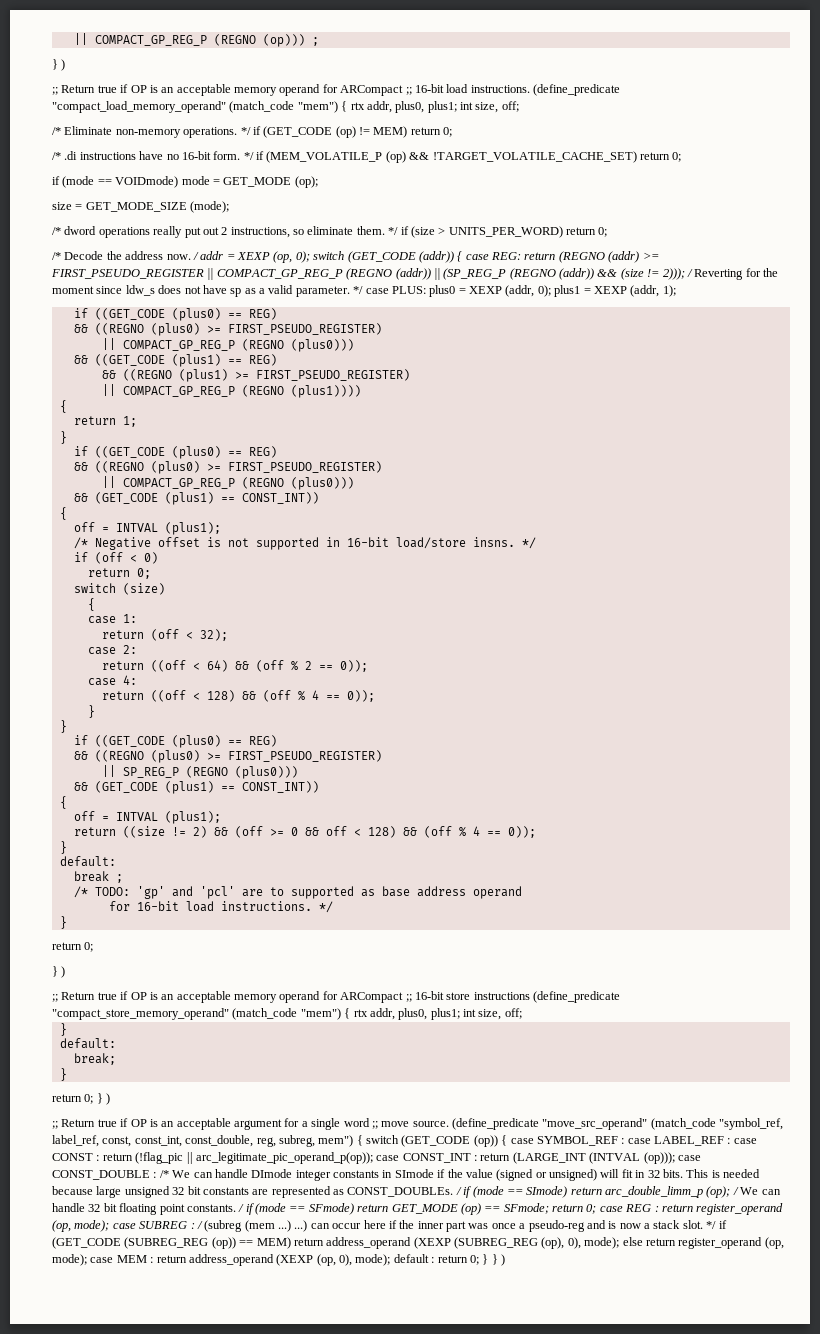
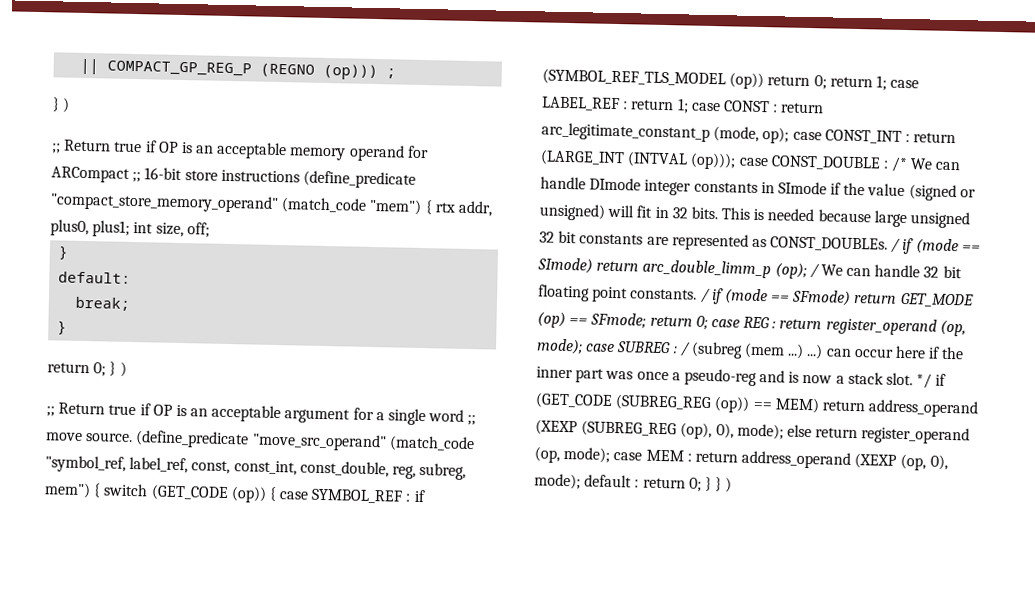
[52,84,620,96] [52,101,519,113] [52,126,453,138] [52,151,682,163] [52,176,318,188] [52,201,230,213] [52,226,608,238] [52,251,659,263] [51,268,778,280] [52,285,676,297] [73,308,277,321] [73,323,382,336] [101,338,354,352] [73,354,277,367] [101,369,410,382] [101,384,361,398] [59,400,67,413] [73,416,137,427] [59,431,67,444] [73,446,277,459] [73,461,382,474] [101,476,354,490] [73,492,319,505] [59,507,67,520] [73,522,221,535] [73,537,536,550] [73,552,158,564] [87,568,151,579] [73,583,165,595] [87,598,95,611] [87,614,137,624] [101,629,228,641] [87,645,137,655] [101,660,368,672] [87,675,137,686] [101,690,375,702] [87,705,95,718] [59,720,67,733] [73,735,277,748] [73,750,382,763] [101,765,298,779] [73,781,319,794] [59,796,67,809] [73,811,221,824] [73,826,536,838] [59,841,67,854] [59,856,116,867] [73,871,123,883] [73,886,522,899] [108,901,333,913] [59,916,67,929] [52,942,94,952] [52,966,66,978] // ;; Return true if OP is an acceptable memory operand for ARCompact ;; 16-bit load instructions. (define_predicate "compact_load_memory_operand" (match_code "mem") { rtx addr, plus0, plus1; int size, off; // /* Eliminate non-memory operations. */ if (GET_CODE (op) != MEM) return 0; // /* .di instructions have no 16-bit form. */ if (MEM_VOLATILE_P (op) && !TARGET_VOLATILE_CACHE_SET) return 0; // if (mode == VOIDmode) mode = GET_MODE (op); // size = GET_MODE_SIZE (mode); // /* dword operations really put out 2 instructions, so eliminate them. */ if (size > UNITS_PER_WORD) return 0; // /* Decode the address now. / addr = XEXP (op, 0); switch (GET_CODE (addr)) { case REG: return (REGNO (addr) >= FIRST_PSEUDO_REGISTER || COMPACT_GP_REG_P (REGNO (addr)) || (SP_REG_P (REGNO (addr)) && (size != 2))); / Reverting for the moment since ldw_s does not have sp as a valid parameter. */ case PLUS: plus0 = XEXP (addr, 0); plus1 = XEXP (addr, 1); // if ((GET_CODE (plus0) == REG) // && ((REGNO (plus0) >= FIRST_PSEUDO_REGISTER) // || COMPACT_GP_REG_P (REGNO (plus0))) // && ((GET_CODE (plus1) == REG) // && ((REGNO (plus1) >= FIRST_PSEUDO_REGISTER) // || COMPACT_GP_REG_P (REGNO (plus1)))) // { // return 1; // } // if ((GET_CODE (plus0) == REG) // && ((REGNO (plus0) >= FIRST_PSEUDO_REGISTER) // || COMPACT_GP_REG_P (REGNO (plus0))) // && (GET_CODE (plus1) == CONST_INT)) // { // off = INTVAL (plus1); // /* Negative offset is not supported in 16-bit load/store insns. */ // if (off < 0) // return 0; // switch (size) // { // case 1: // return (off < 32); // case 2: // return ((off < 64) && (off % 2 == 0)); // case 4: // return ((off < 128) && (off % 4 == 0)); // } // } // if ((GET_CODE (plus0) == REG) // && ((REGNO (plus0) >= FIRST_PSEUDO_REGISTER) // || SP_REG_P (REGNO (plus0))) // && (GET_CODE (plus1) == CONST_INT)) // { // off = INTVAL (plus1); // return ((size != 2) && (off >= 0 && off < 128) && (off % 4 == 0)); // } // default: // break ; // /* TODO: 'gp' and 'pcl' are to supported as base address operand // for 16-bit load instructions. */ // } // return 0; // } ) -> (71, 105) none
(625, 1141) none -> [413,489,426,503] [542,68,887,91] if (SYMBOL_REF_TLS_MODEL (op)) return 0; return 1;
(731, 1141) none -> [630,98,689,114] return 1;
[135,1152,373,1164] (!flag_pic || arc_legitimate_pic_operand_p(op)); -> [541,122,790,144] arc_legitimate_constant_p (mode, op);

